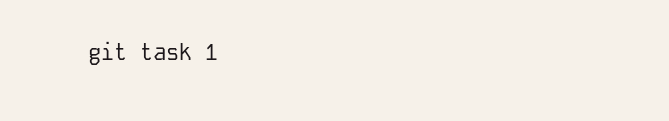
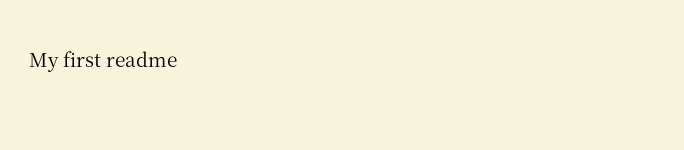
[88,41,218,65] git task 1 -> [29,51,178,72] My first readme

